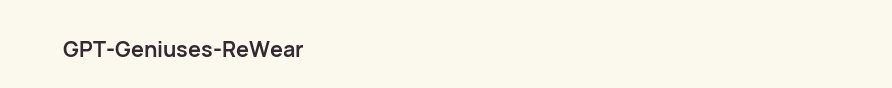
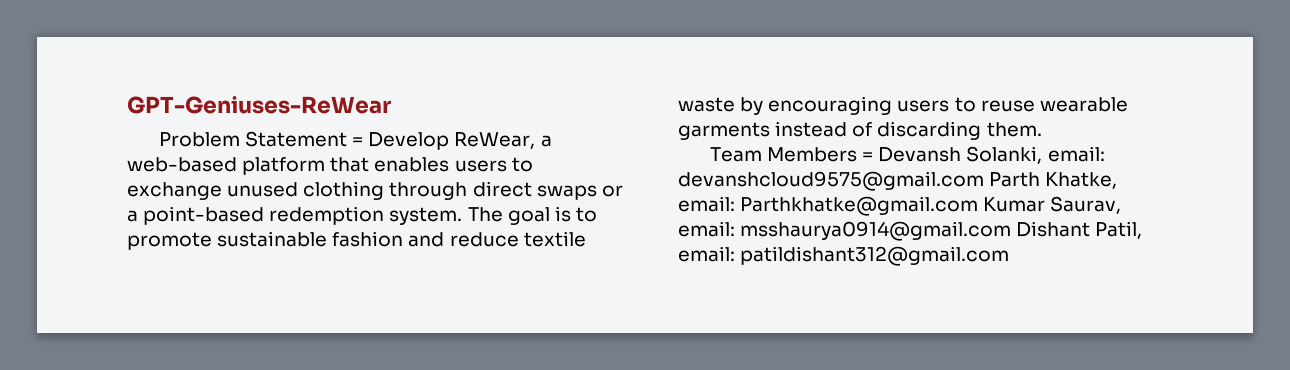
(304, 49) none -> [158,131,552,150] [127,157,533,175] [127,181,623,200] [127,206,597,225] [127,231,586,250] [678,96,1128,115] [678,121,1042,140] [709,146,1105,164] [678,171,1118,191] [678,196,1122,216] [678,221,1143,241] [678,246,1010,266] // Problem Statement = Develop ReWear, a web-based platform that enables users to exchange unused clothing through direct swaps or a point-based redemption system. The goal is to promote sustainable fashion and reduce textile waste by encouraging users to reuse wearable garments instead of discarding them. // Team Members = Devansh Solanki, email: devanshcloud9575@gmail.com Parth Khatke, email: Parthkhatke@gmail.com Kumar Saurav, email: msshaurya0914@gmail.com Dishant Patil, email: patildishant312@gmail.com

